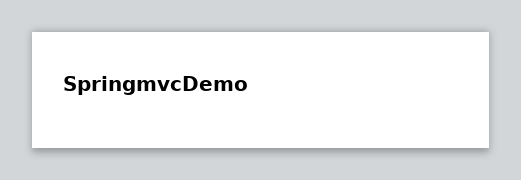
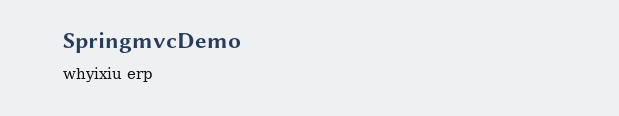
(248, 85) none -> [63,67,153,82] // whyixiu erp

